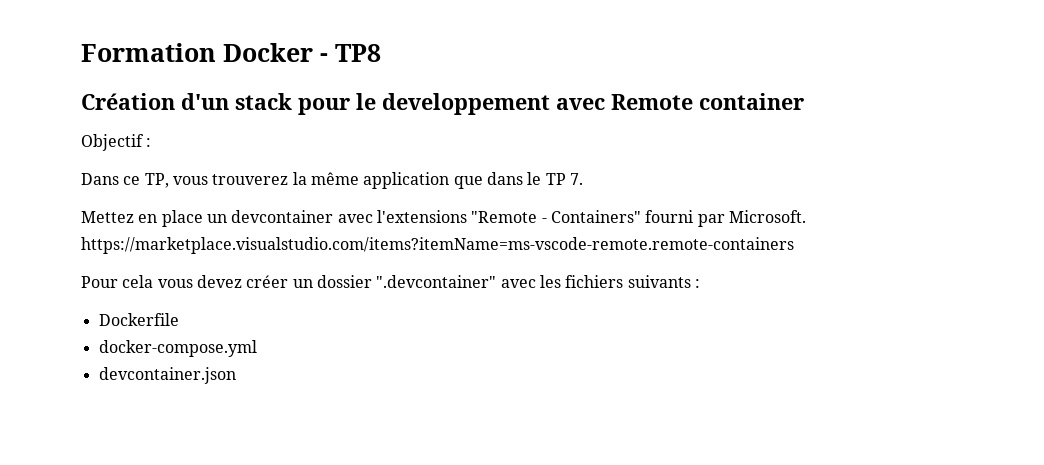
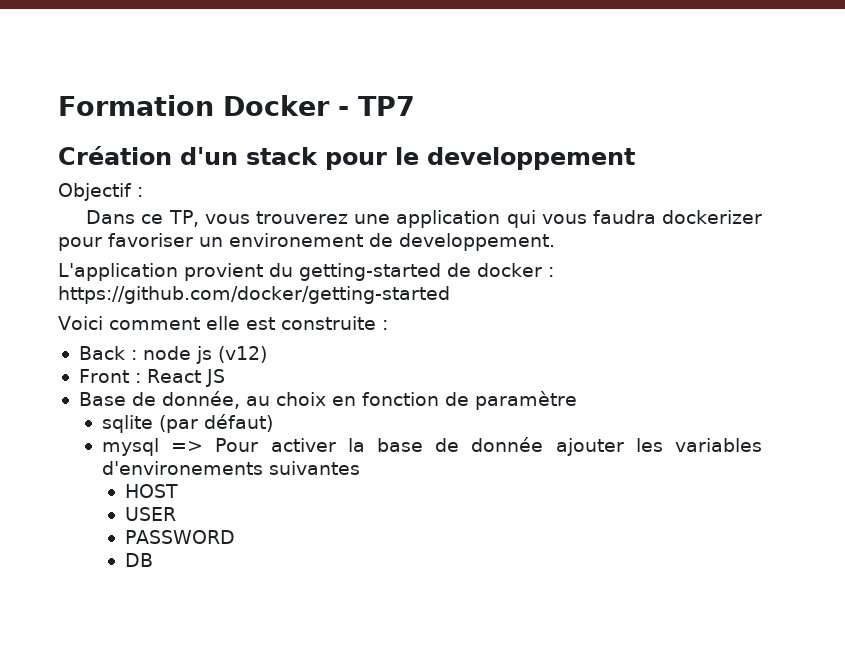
[335,44,381,62] TP8 -> [357,96,415,116] TP7
[556,93,804,110] avec Remote container -> (635, 158) none
[292,172,583,189] [81,210,806,227] [81,237,794,254] [81,275,700,288] [98,313,179,326] [98,340,257,357] [98,367,236,384] la même application que dans le TP 7. // Mettez en place un devcontainer avec l'extensions "Remote - Containers" fourni par Microsoft. https://marketplace.visualstudio.com/items?itemName=ms-vscode-remote.remote-containers // Pour cela vous devez créer un dossier ".devcontainer" avec les fichiers suivants : // Dockerfile // docker-compose.yml // devcontainer.json -> [354,210,763,228] [58,233,555,251] [58,263,554,281] [58,286,450,304] [58,316,388,330] [78,346,267,364] [78,369,225,387] [78,391,577,410] [102,414,274,433] [102,437,762,456] [102,461,361,475] [125,484,179,498] [125,507,177,521] [125,530,236,544] [125,553,154,567] une application qui vous faudra dockerizer pour favoriser un environement de developpement. // L'application provient du getting-started de docker : https://github.com/docker/getting-started // Voici comment elle est construite : // Back : node js (v12) // Front : React JS // Base de donnée, au choix en fonction de paramètre // sqlite (par défaut) // mysql => Pour activer la base de donnée ajouter les variables d'environements suivantes // HOST // USER // PASSWORD // DB

